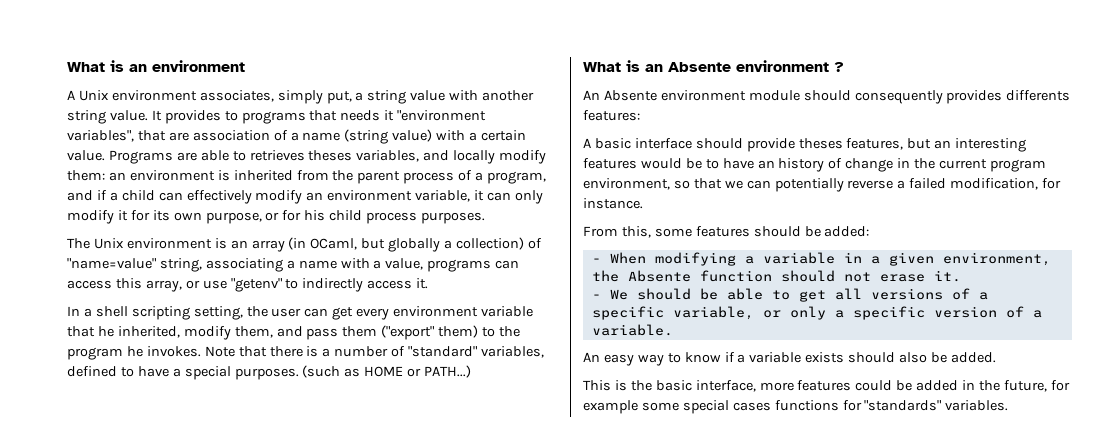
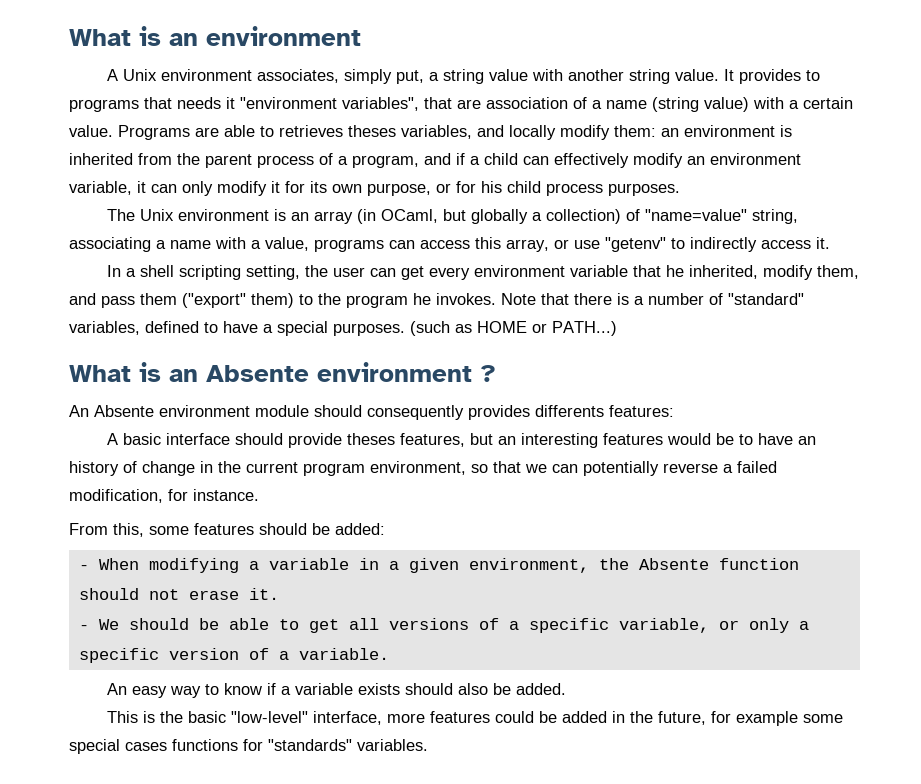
(692, 385) none -> [230,711,308,723] "low-level"

